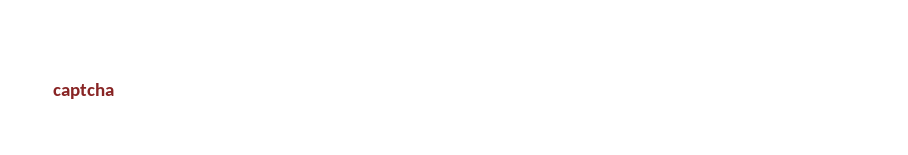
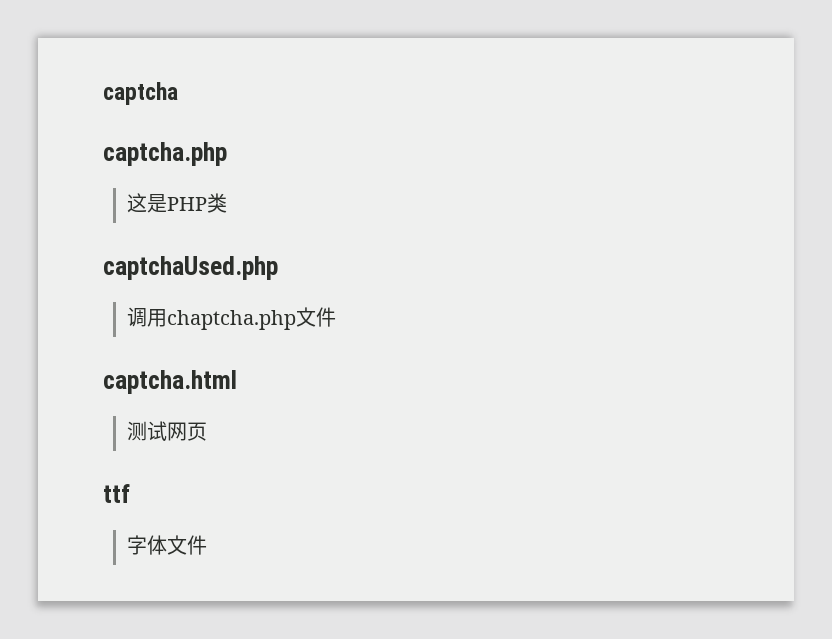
(114, 91) none -> [103,142,227,166] [127,193,228,213] [103,256,278,280] [127,307,337,330] [103,370,237,394] [127,421,208,441] [103,484,130,503] [127,535,208,555] // captcha.php // 这是PHP类 // captchaUsed.php // 调用chaptcha.php文件 // captcha.html // 测试网页 // ttf // 字体文件

